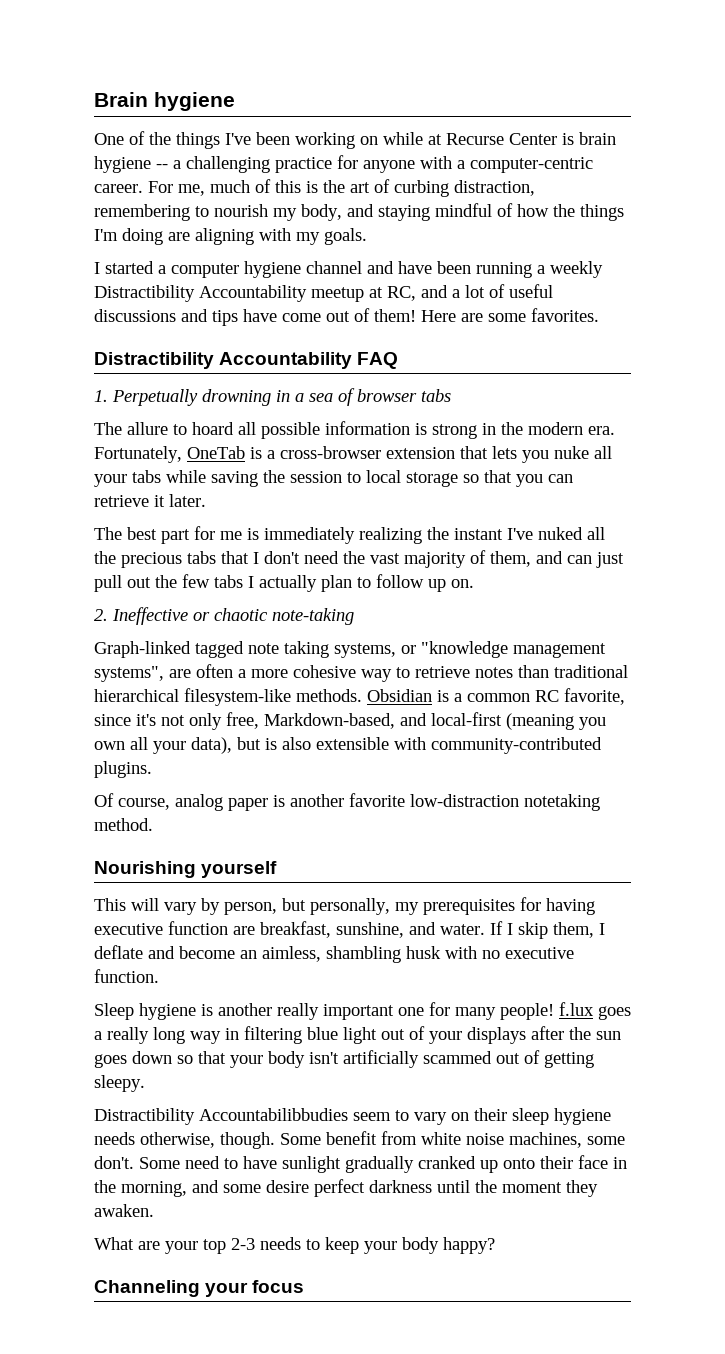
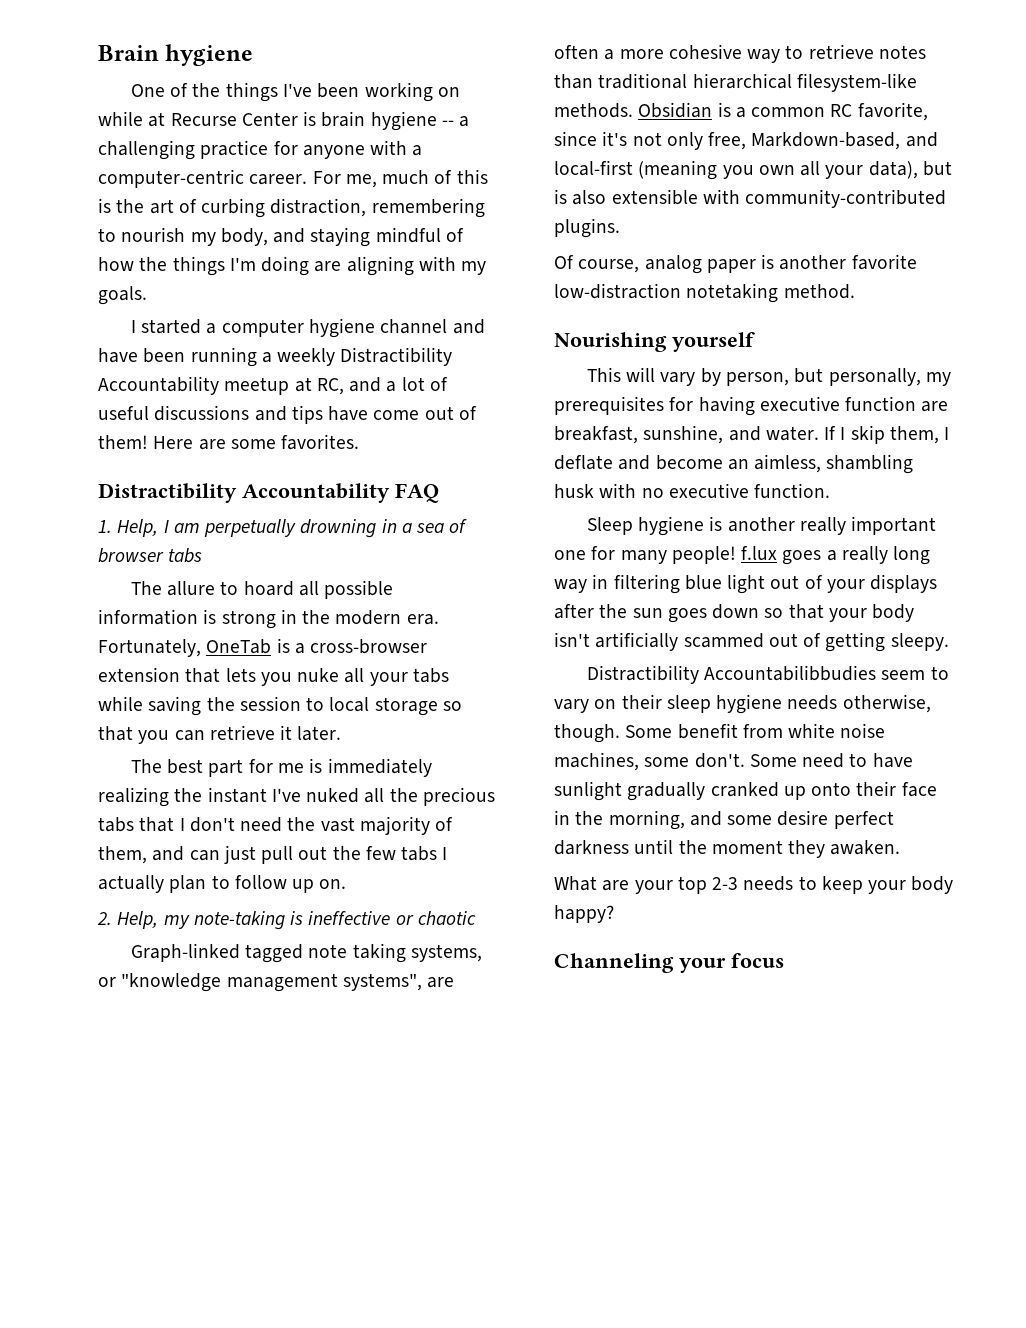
[112,389,198,406] Perpetually -> [117,519,297,537] Help, I am perpetually
[112,607,188,625] Ineffective -> [117,911,391,930] Help, my note-taking is ineffective
[272,608,354,625] note-taking -> (476, 918) none

